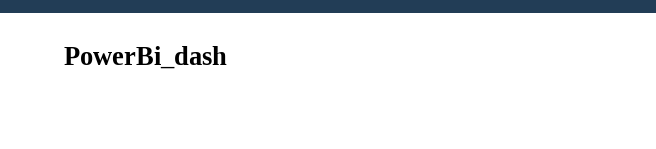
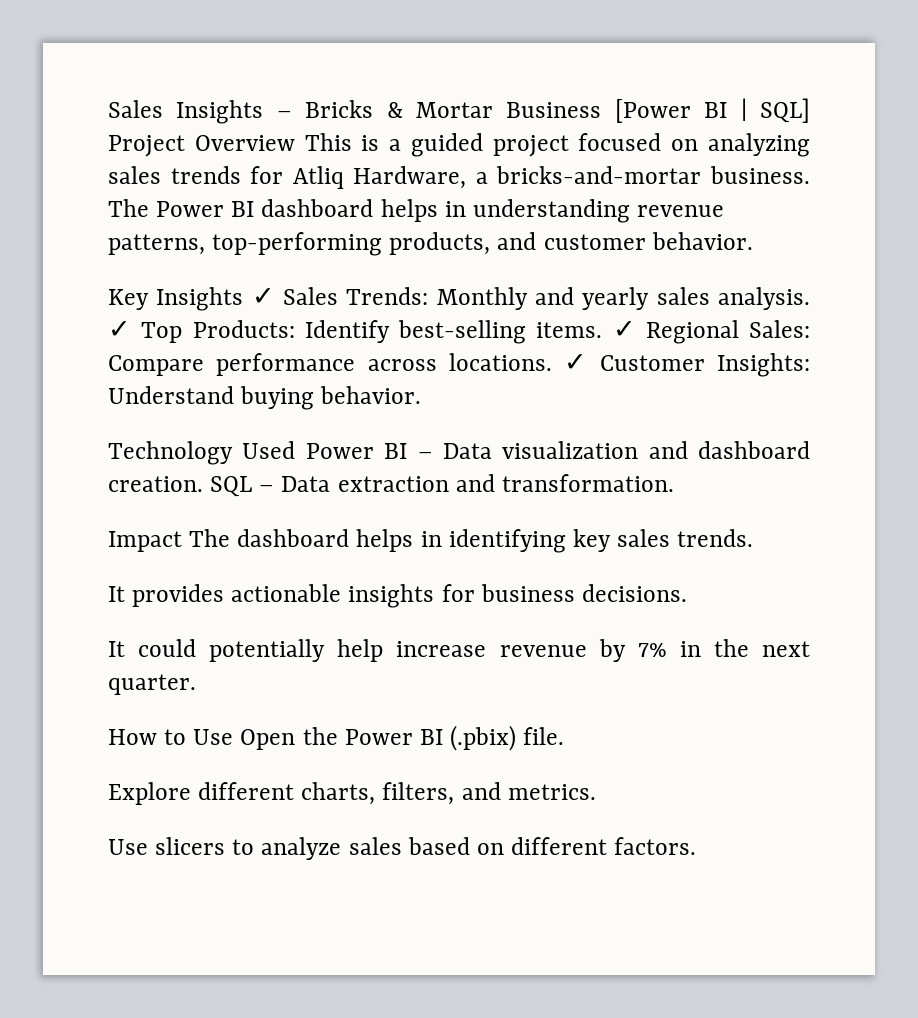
[64,46,227,69] PowerBi_dash -> [108,98,810,124] [108,133,810,157] [108,166,810,189] [108,199,725,223] [108,232,753,256] [108,287,810,311] [108,320,810,344] [108,353,810,377] [108,386,422,410] [108,441,810,465] [108,474,674,497] [108,529,754,553] [108,584,687,608] [108,639,811,662] [108,674,196,695] [108,725,565,751] [108,782,596,805] [108,837,697,860] Sales Insights – Bricks & Mortar Business [Power BI | SQL] Project Overview This is a guided project focused on analyzing sales trends for Atliq Hardware, a bricks-and-mortar business. The Power BI dashboard helps in understanding revenue patterns, top-performing products, and customer behavior. // Key Insights ✓ Sales Trends: Monthly and yearly sales analysis. ✓ Top Products: Identify best-selling items. ✓ Regional Sales: Compare performance across locations. ✓ Customer Insights: Understand buying behavior. // Technology Used Power BI – Data visualization and dashboard creation. SQL – Data extraction and transformation. // Impact The dashboard helps in identifying key sales trends. // It provides actionable insights for business decisions. // It could potentially help increase revenue by 7% in the next quarter. // How to Use Open the Power BI (.pbix) file. // Explore different charts, filters, and metrics. // Use slicers to analyze sales based on different factors.

